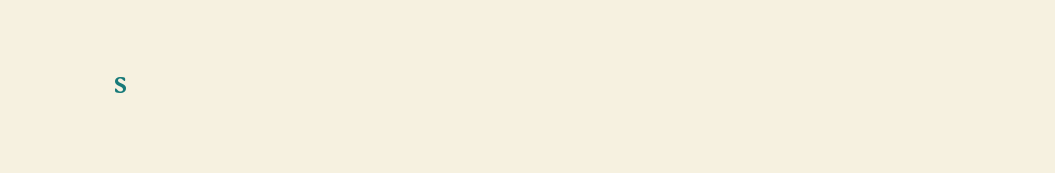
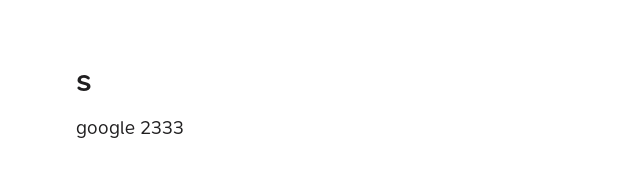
(127, 85) none -> [76,121,185,138] // google 2333

